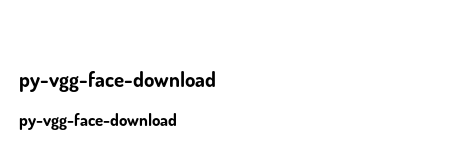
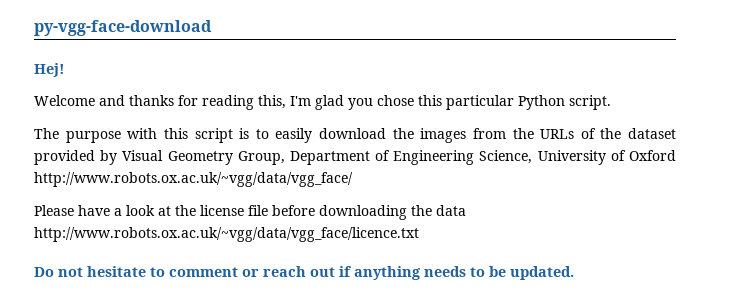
[19,113,177,130] py-vgg-face-download -> [34,63,65,77] [34,95,611,110] [34,128,676,143] [34,150,676,165] [34,172,353,187] [34,205,466,220] [34,227,419,242] [34,266,574,280] Hej! // Welcome and thanks for reading this, I'm glad you chose this particular Python script. // The purpose with this script is to easily download the images from the URLs of the dataset provided by Visual Geometry Group, Department of Engineering Science, University of Oxford http://www.robots.ox.ac.uk/~vgg/data/vgg_face/ // Please have a look at the license file before downloading the data http://www.robots.ox.ac.uk/~vgg/data/vgg_face/licence.txt // Do not hesitate to comment or reach out if anything needs to be updated.

